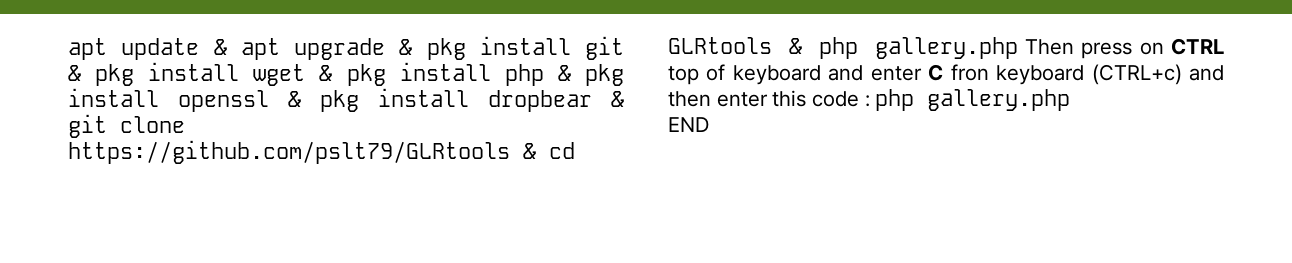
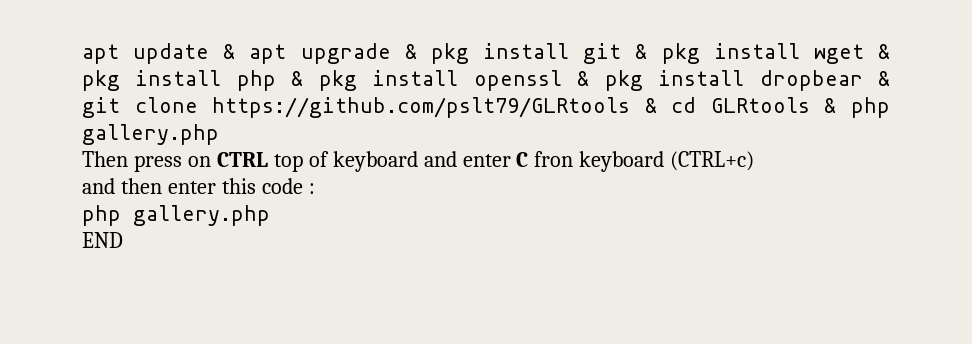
(1018, 48) none -> (219, 134) //
(1182, 74) none -> (755, 161) //
(870, 101) none -> (315, 188) //

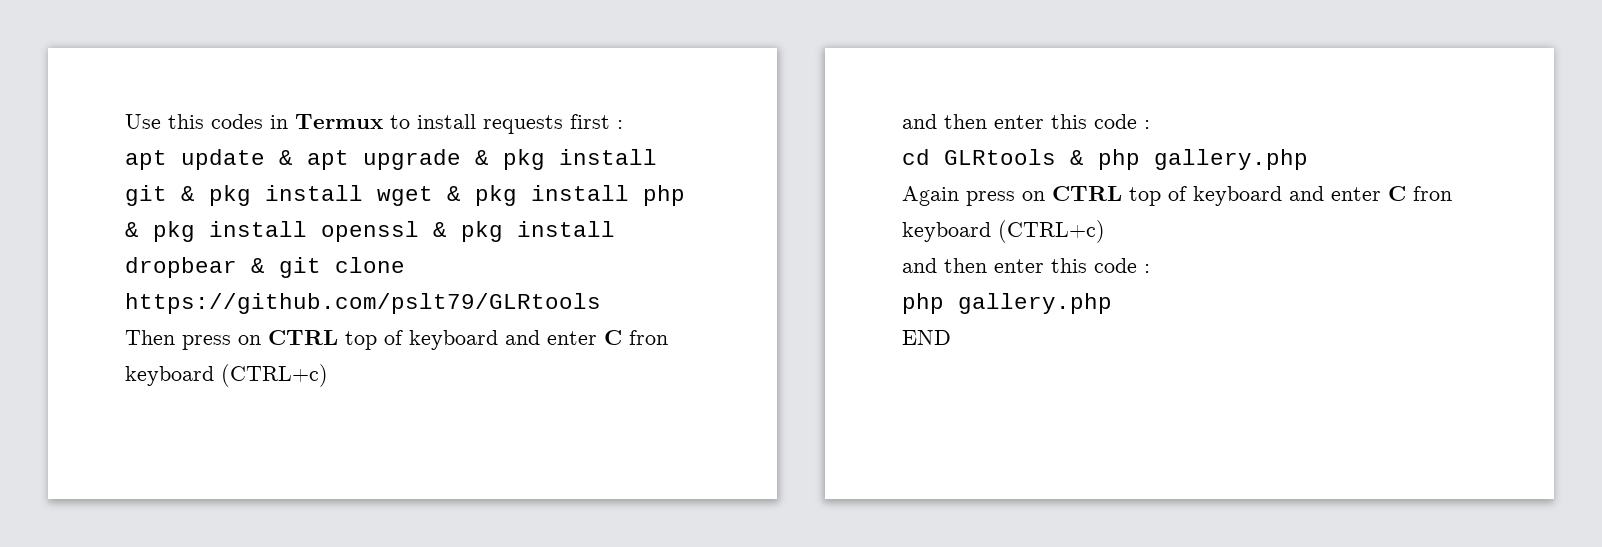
(82, 54) none -> [125,114,623,134] Use this codes in Termux to install requests first : //
[644,98,657,113] & -> [125,330,668,350] [125,364,328,387] [902,114,1150,129] // Then press on CTRL top of keyboard and enter C fron keyboard (CTRL+c) // and then enter this code : //
[82,151,128,167] Then -> [902,186,959,206] Again

